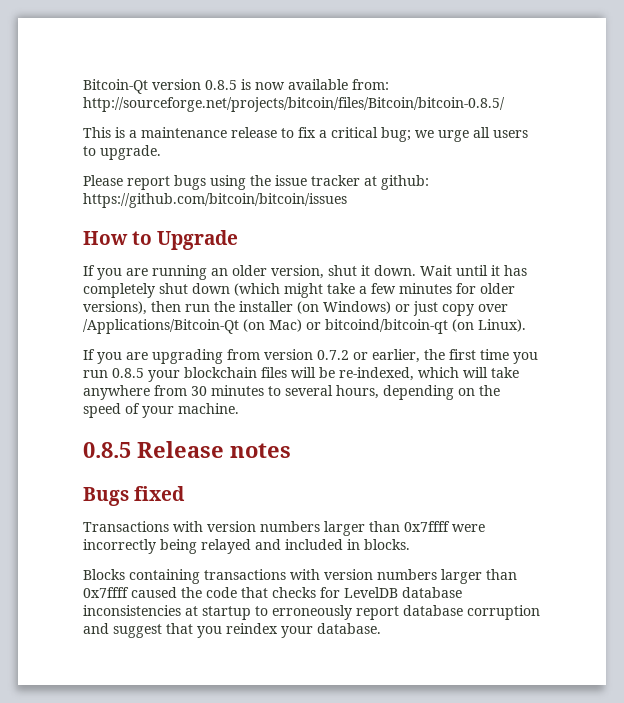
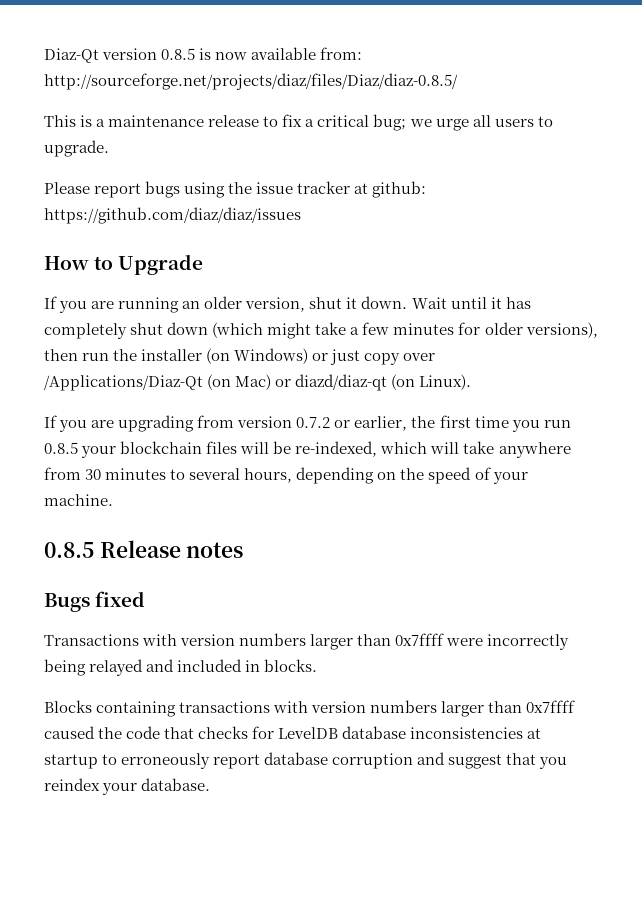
[83,79,148,94] Bitcoin-Qt -> [44,48,99,63] Diaz-Qt
[83,97,505,112] http://sourceforge.net/projects/bitcoin/files/Bitcoin/bitcoin-0.8.5/ -> [44,73,458,90] http://sourceforge.net/projects/diaz/files/Diaz/diaz-0.8.5/
[83,193,347,208] https://github.com/bitcoin/bitcoin/issues -> [44,207,301,224] https://github.com/diaz/diaz/issues
[83,319,239,334] /Applications/Bitcoin-Qt -> [44,375,203,391] /Applications/Diaz-Qt
[325,319,448,334] bitcoind/bitcoin-qt -> [295,374,388,391] diazd/diaz-qt

